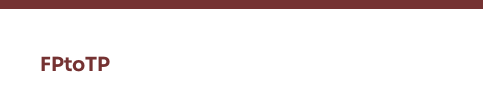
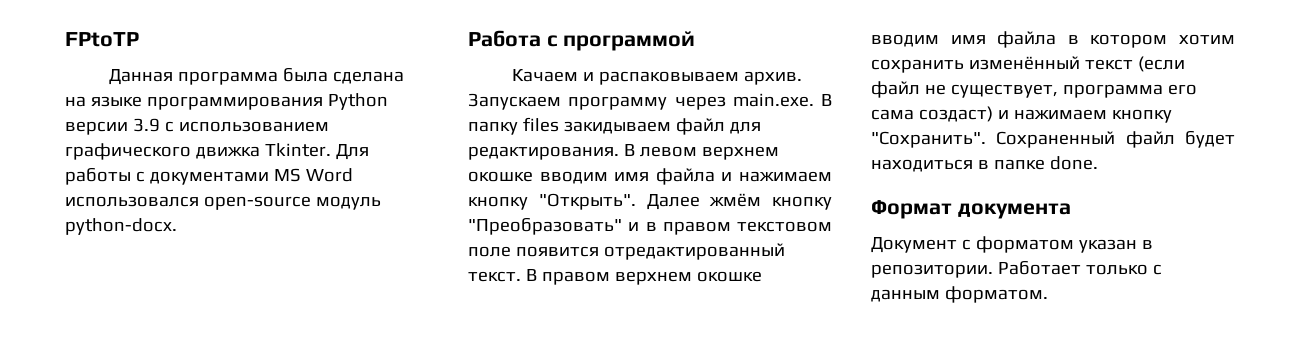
(110, 64) none -> [108,68,404,85] [65,93,388,110] [65,118,329,135] [65,143,369,160] [65,168,353,185] [65,196,381,210] [65,218,177,235] [468,30,695,51] [511,69,802,85] [468,93,832,110] [468,117,761,135] [468,144,779,160] [468,168,832,185] [468,193,832,210] [468,218,832,235] [468,243,785,260] [468,269,762,285] [871,31,1235,48] [871,56,1185,73] [871,81,1197,98] [871,106,1172,123] [871,131,1235,148] [871,156,1098,172] [871,200,1071,219] [871,236,1153,253] [871,261,1162,278] [871,286,1048,303] // Данная программа была сделана на языке программирования Python версии 3.9 с использованием графического движка Tkinter. Для работы с документами MS Word использовался open-source модуль python-docx. // Работа с программой // Качаем и распаковываем архив. Запускаем программу через main.exe. В папку files закидываем файл для редактирования. В левом верхнем окошке вводим имя файла и нажимаем кнопку "Открыть". Далее жмём кнопку "Преобразовать" и в правом текстовом поле появится отредактированный текст. В правом верхнем окошке вводим имя файла в котором хотим сохранить изменённый текст (если файл не существует, программа его сама создаст) и нажимаем кнопку "Сохранить". Сохраненный файл будет находиться в папке done. // Формат документа // Документ с форматом указан в репозитории. Работает только с данным форматом.

